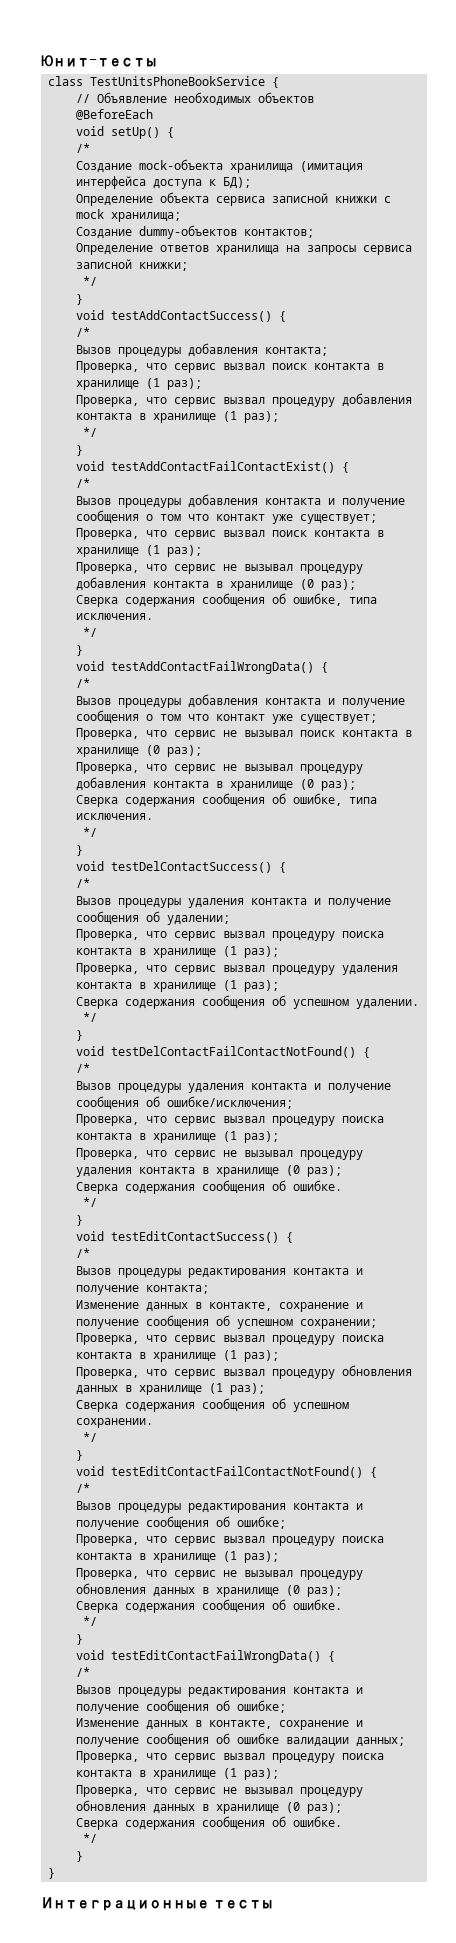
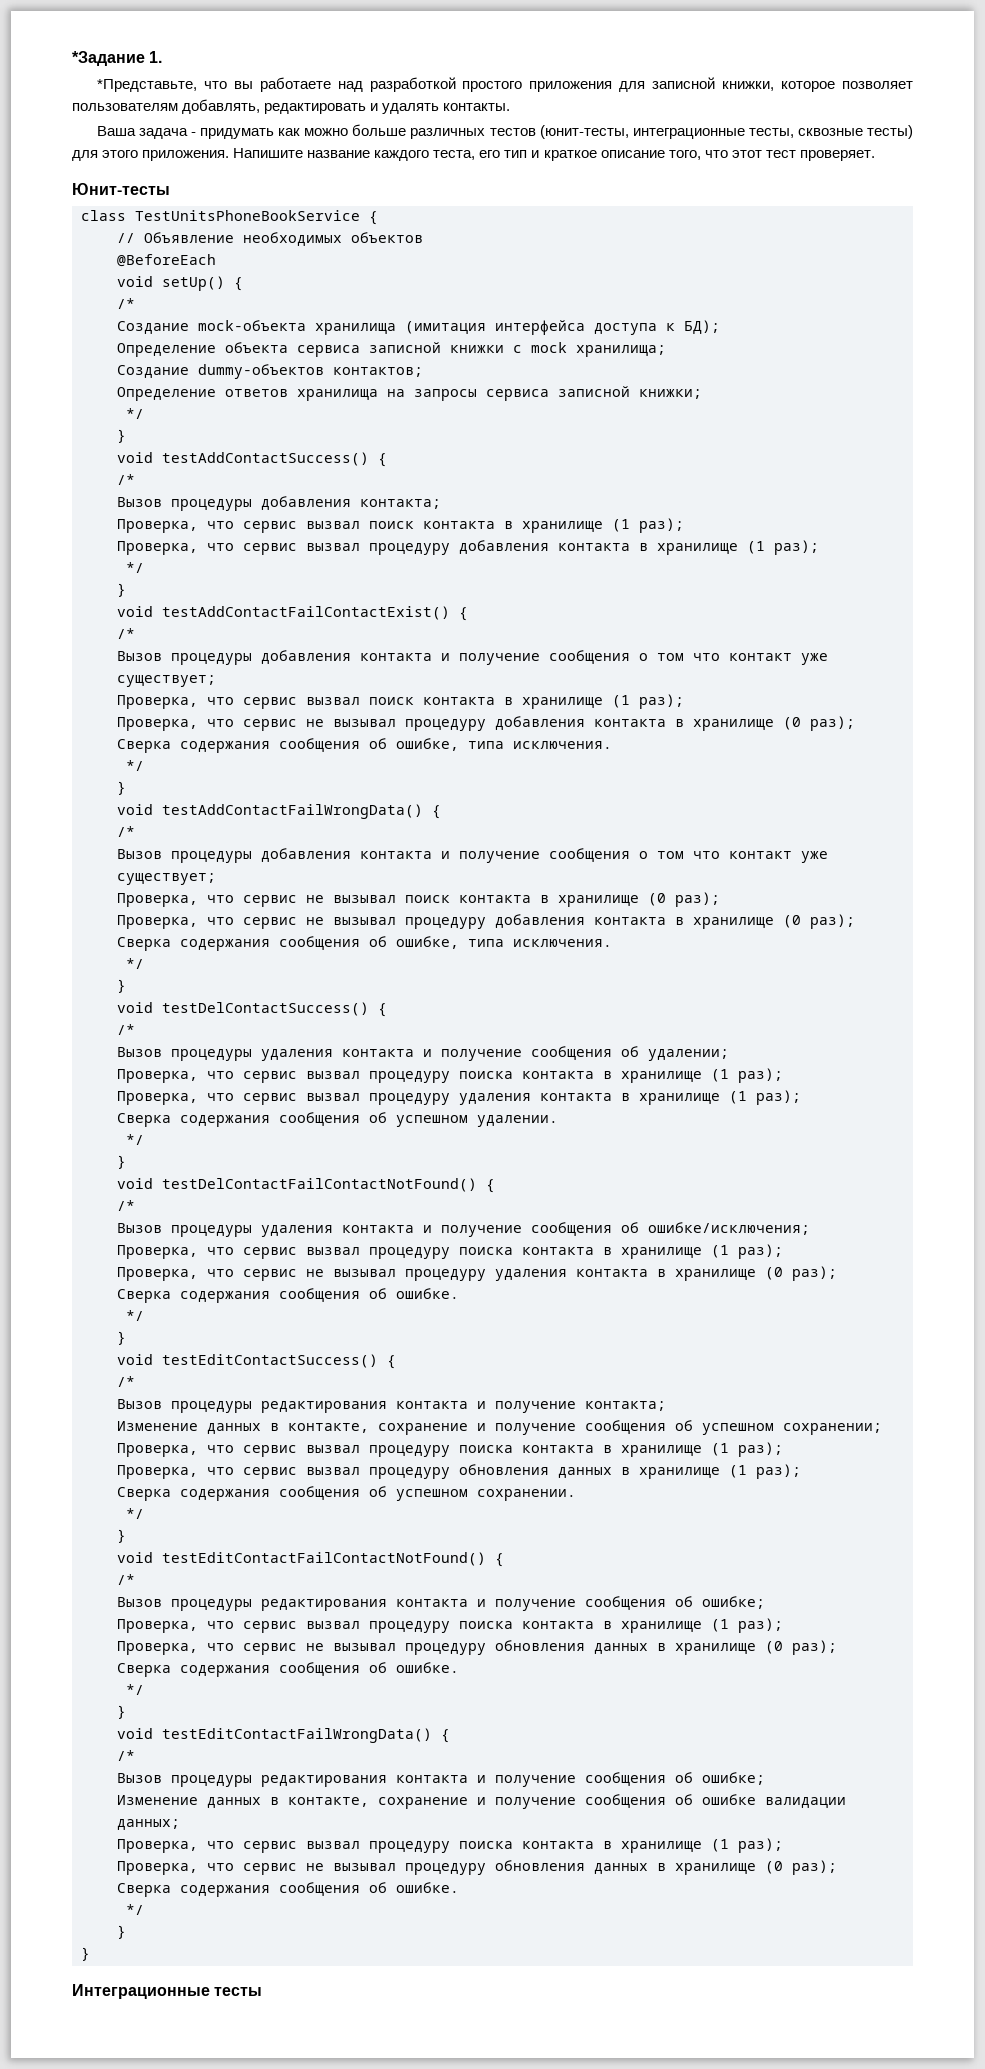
(41, 61) none -> [72,51,163,66] [96,77,914,92] [72,99,511,114] [96,124,914,139] [72,148,875,161] *Задание 1. // *Представьте, что вы работаете над разработкой простого приложения для записной книжки, которое позволяет пользователям добавлять, редактировать и удалять контакты. // Ваша задача - придумать как можно больше различных тестов (юнит-тесты, интеграционные тесты, сквозные тесты) для этого приложения. Напишите название каждого теста, его тип и краткое описание того, что этот тест проверяет. //

